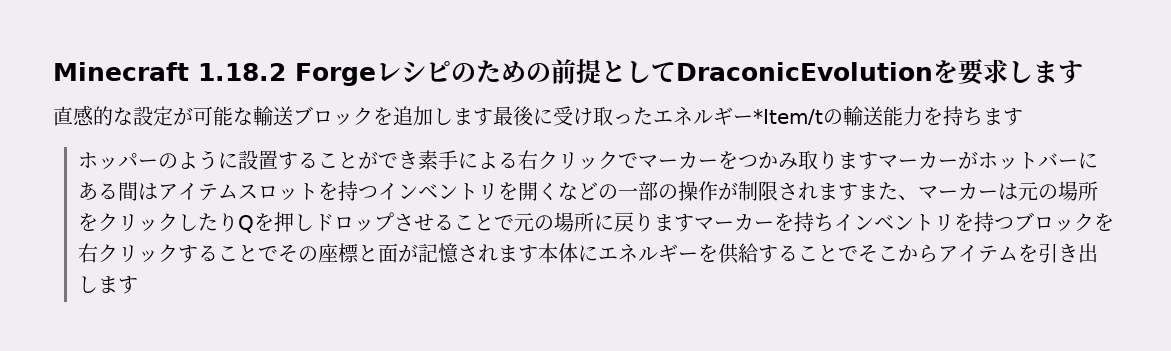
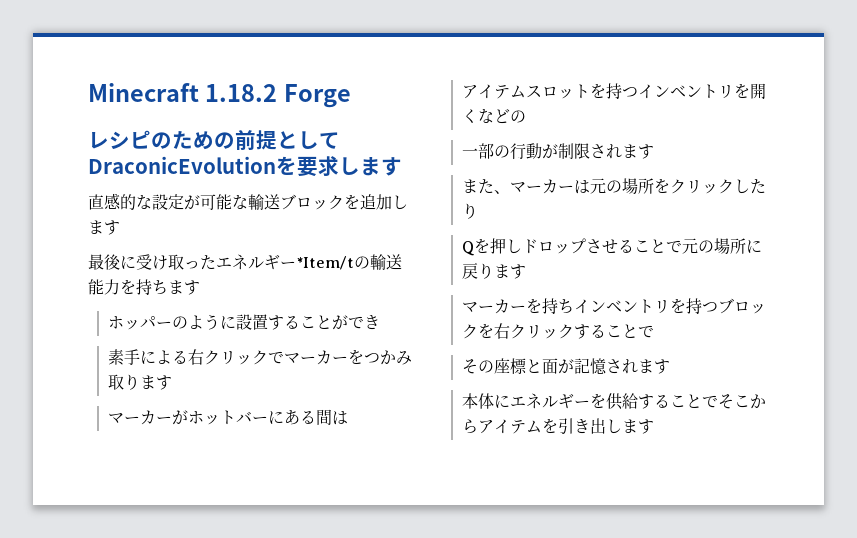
(376, 74) none -> (351, 96) //
(493, 117) none -> (120, 227) //
(419, 160) none -> (380, 322) //
(879, 161) none -> (172, 382) //
(159, 191) none -> (348, 418) //
[618,181,719,201] 一部の操作 -> [461,143,542,160] // 一部の行動
(859, 192) none -> (654, 151) //
(239, 222) none -> (478, 211) //
(695, 223) none -> (526, 271) //
(279, 253) none -> (654, 331) //
(539, 254) none -> (670, 366) //

